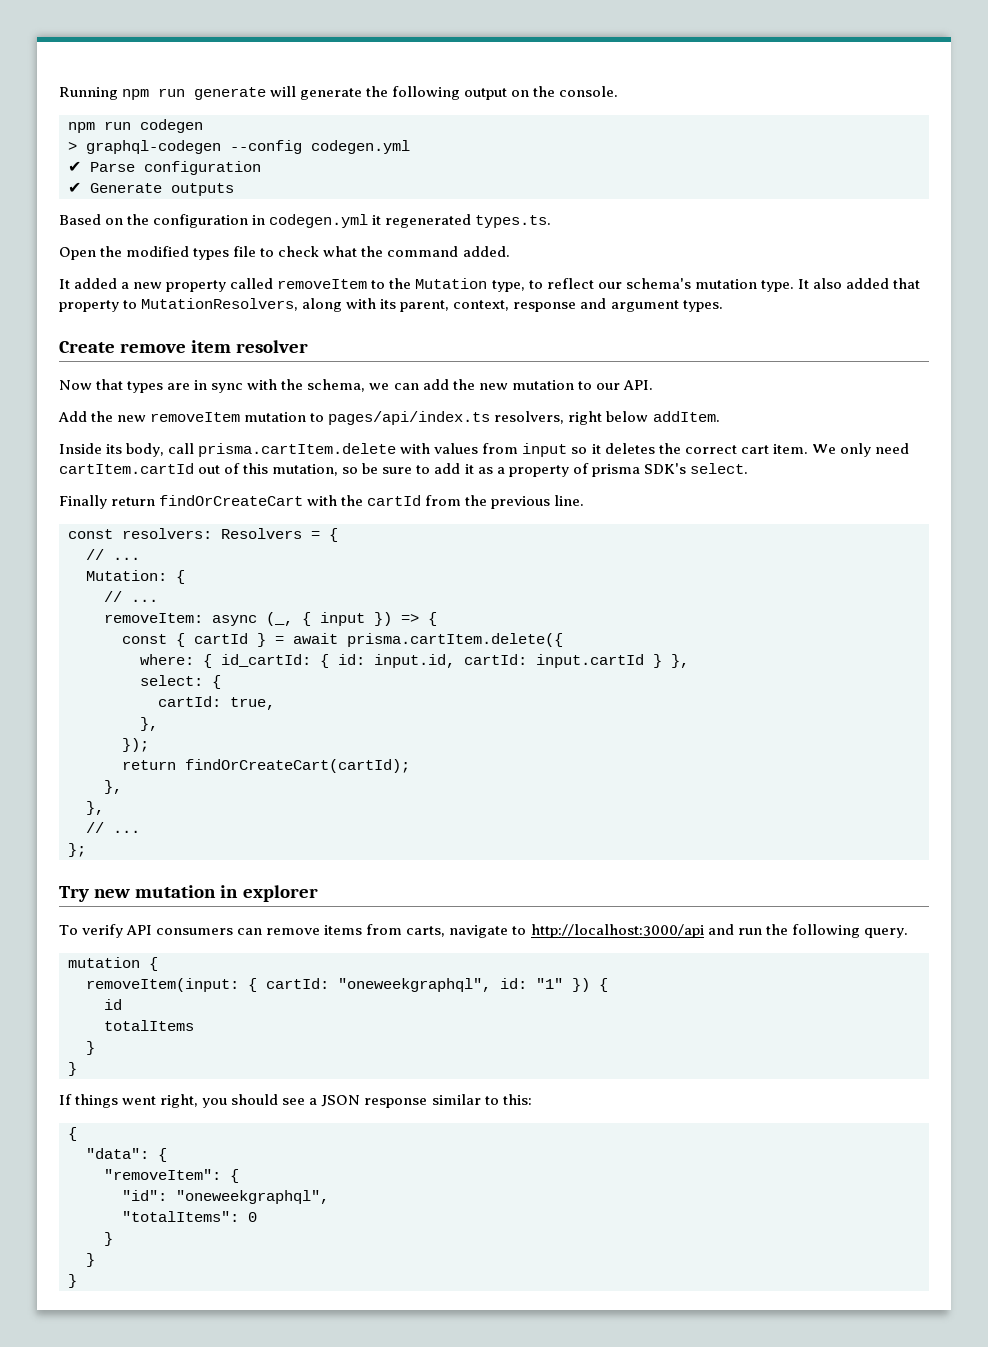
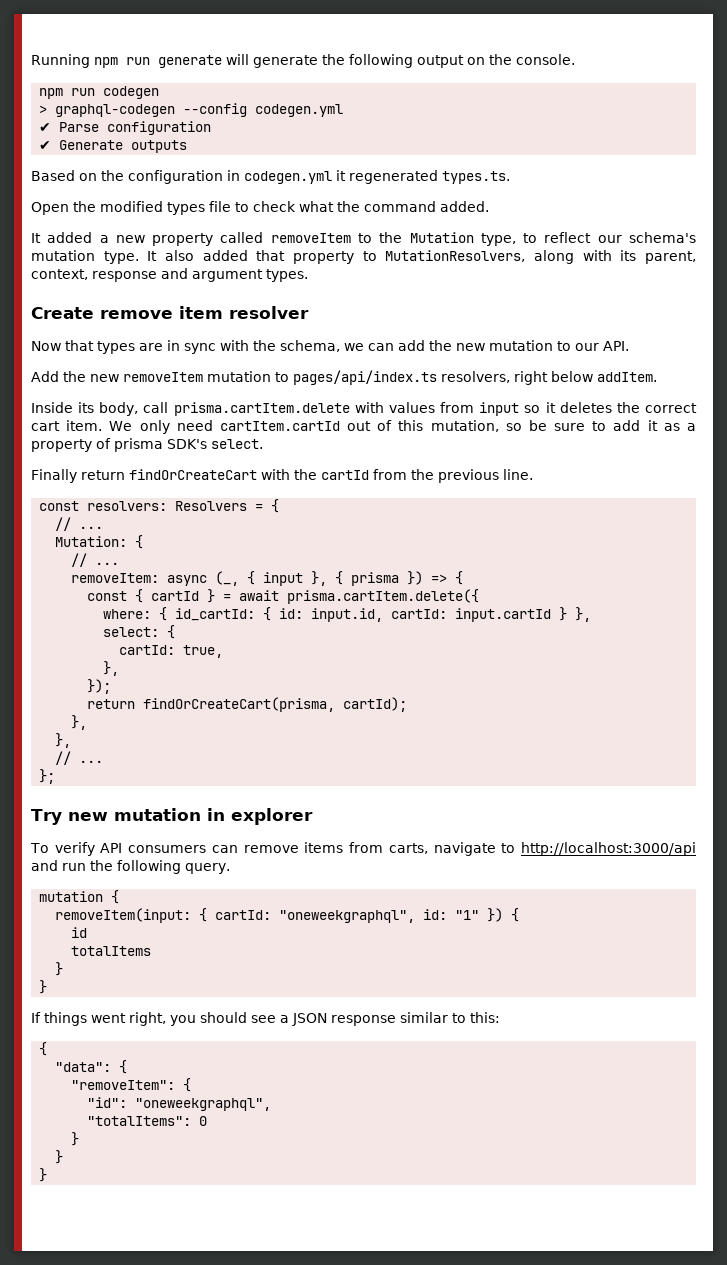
(365, 619) none -> [311,571,400,586] }, { prisma
[185,759,410,773] findOrCreateCart(cartId); -> [143,697,408,712] findOrCreateCart(prisma, cartId);

